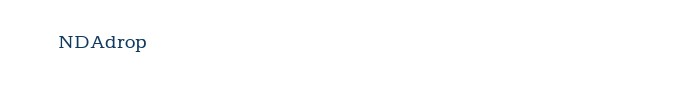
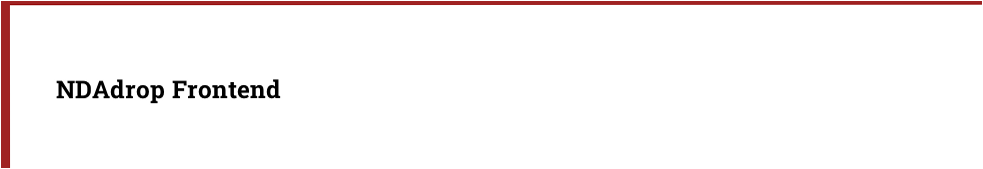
(147, 43) none -> [170,79,282,100] Frontend

